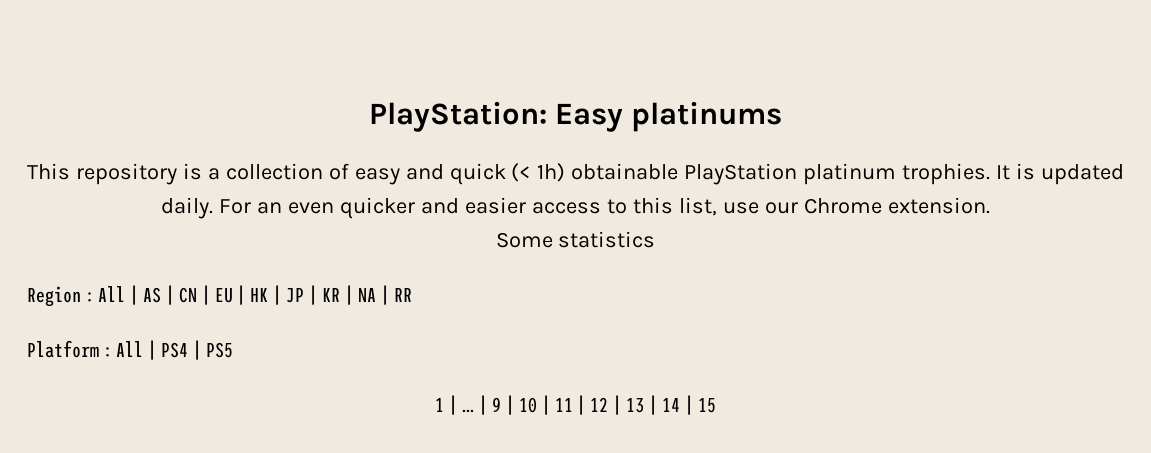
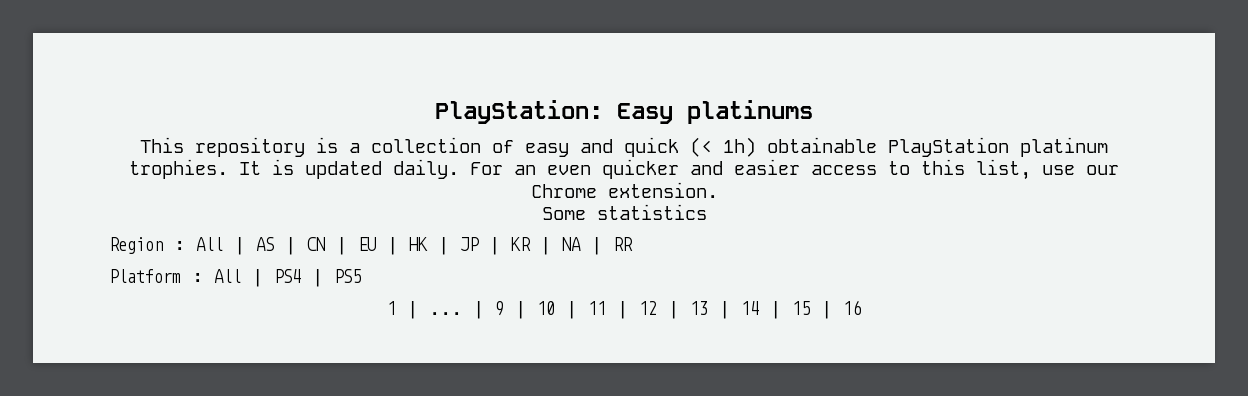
(717, 405) none -> [821,300,861,319] | 16

